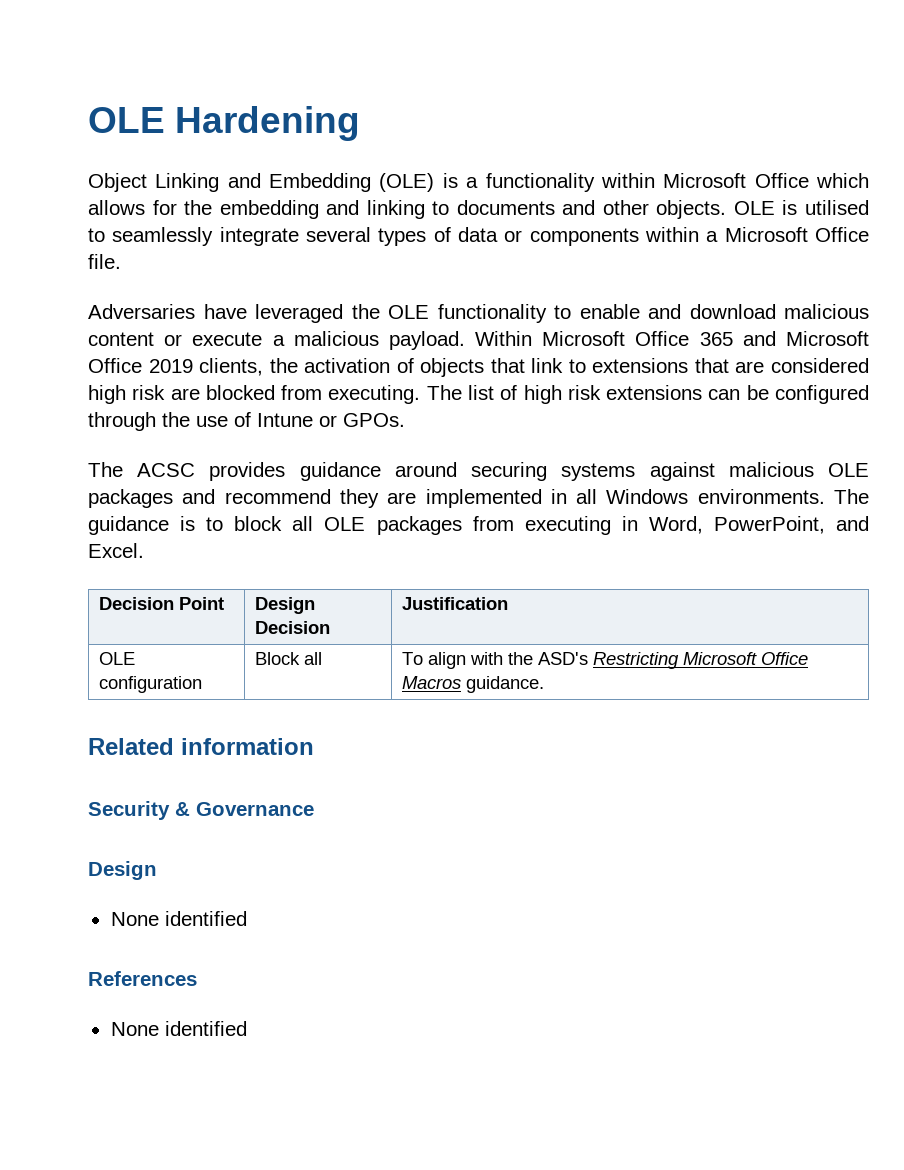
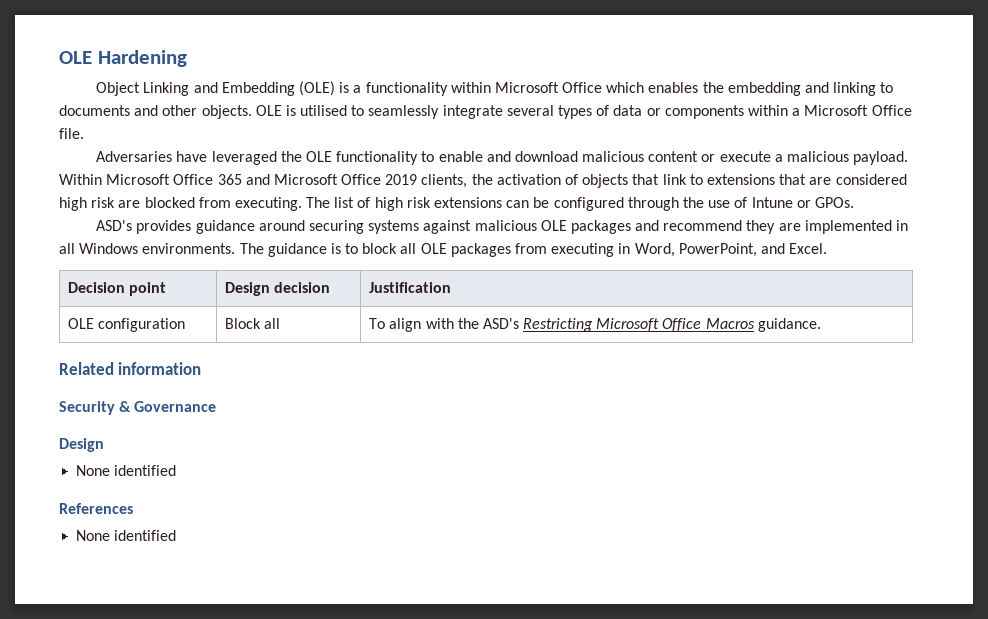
[88,200,177,215] allows for -> [648,82,699,93] enables
[88,462,196,477] The ACSC -> [96,220,133,231] ASD's
[178,597,224,610] [254,597,315,614] [254,621,330,634] Point | Design Decision -> [129,282,167,296] [225,282,331,296] point | Design decision

